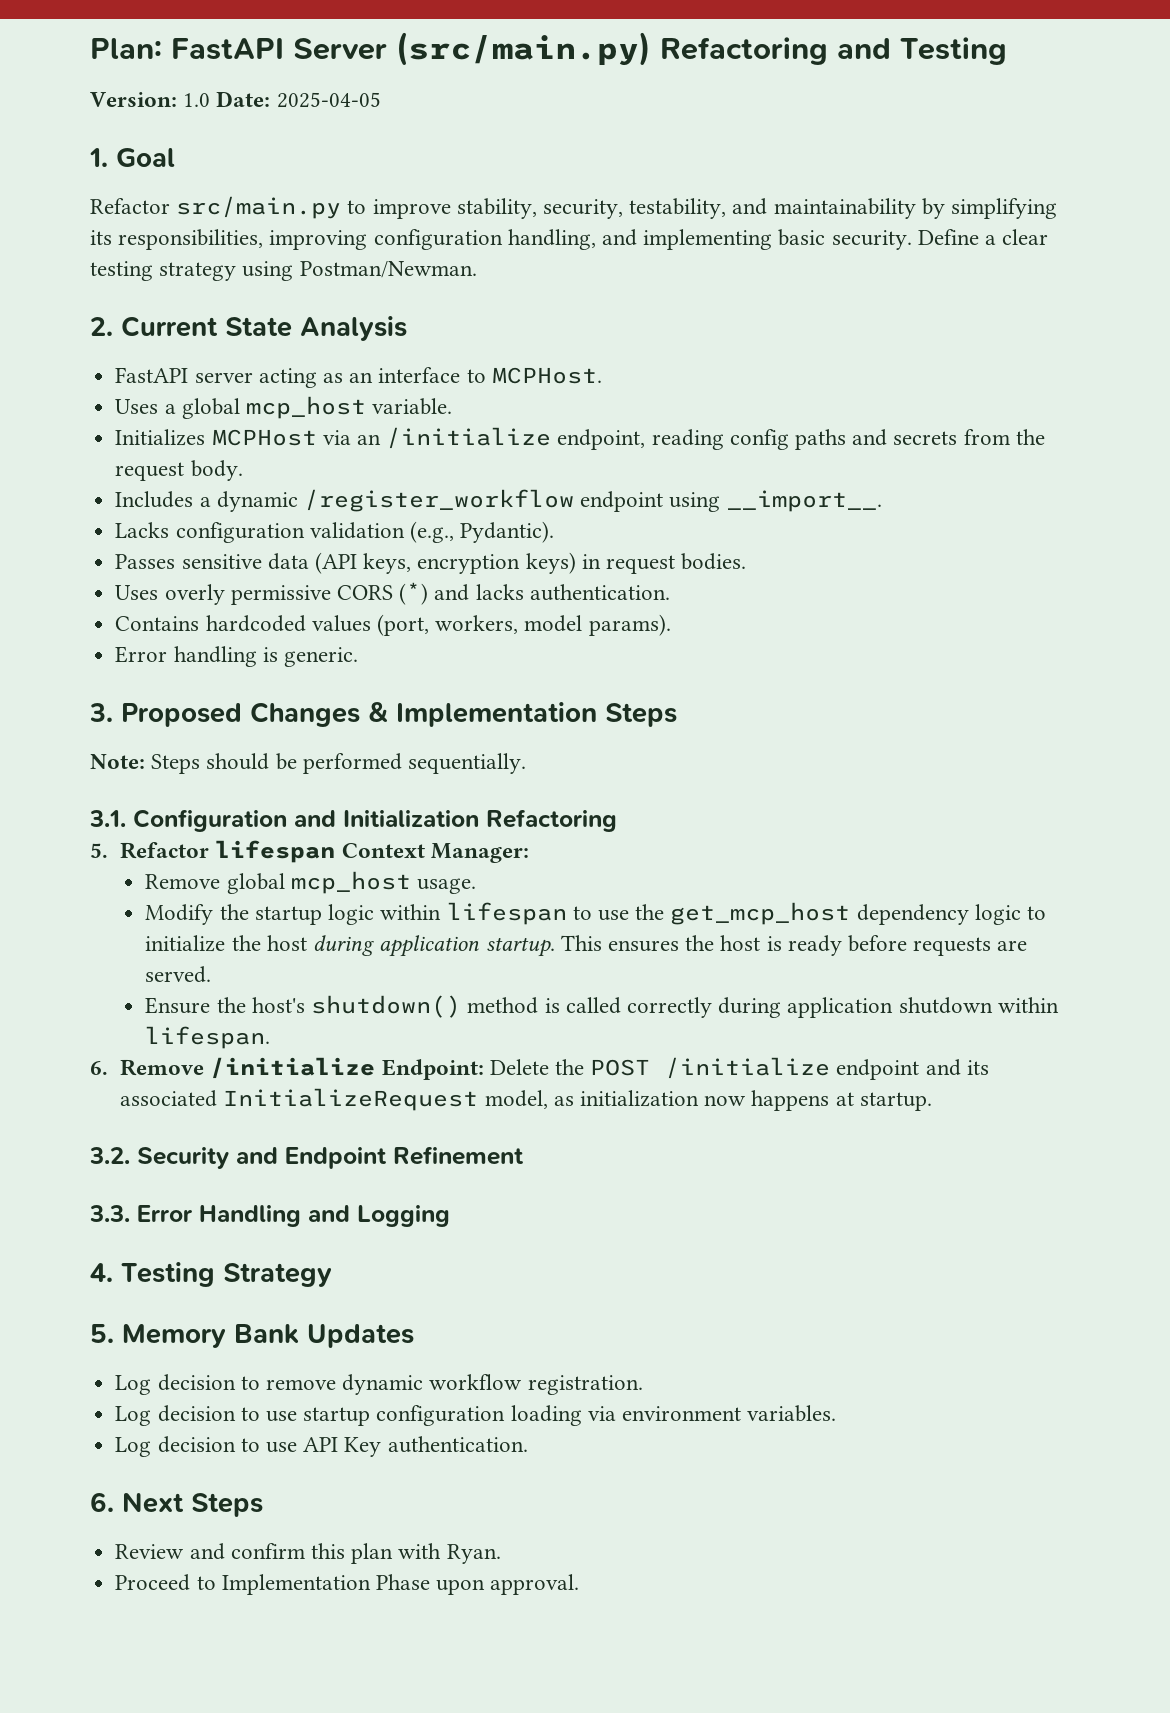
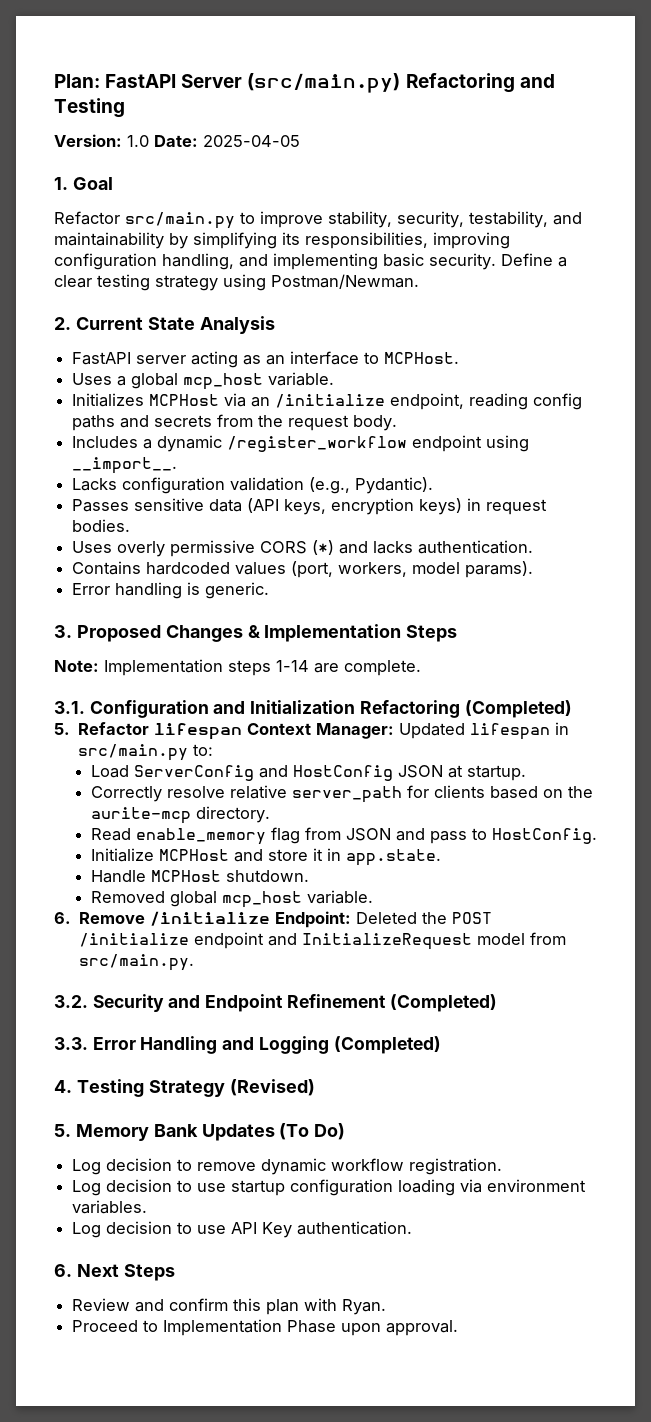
[151,753,527,774] Steps should be performed sequentially. -> [104,659,421,676] Implementation steps 1-14 are complete.
(617, 820) none -> [464,700,572,718] (Completed)
[145,871,477,894] [145,902,1047,925] [145,935,1028,957] [145,966,212,983] [145,995,1059,1018] [145,1026,271,1049] // Remove global mcp_host usage. // Modify the startup logic within lifespan to use the get_mcp_host dependency logic to initialize the host during application startup. This ensures the host is ready before requests are served. // Ensure the host's shutdown() method is called correctly during application shutdown within lifespan. -> [399,722,570,740] [78,744,214,761] [90,765,526,781] [90,785,593,803] [90,806,270,824] [90,827,597,845] [90,848,441,866] [90,870,309,883] [90,890,373,908] Updated lifespan in src/main.py to: // Load ServerConfig and HostConfig JSON at startup. // Correctly resolve relative server_path for clients based on the aurite-mcp directory. // Read enable_memory flag from JSON and pass to HostConfig. // Initialize MCPHost and store it in app.state. // Handle MCPHost shutdown. // Removed global mcp_host variable.
[489,1059,549,1075] Delete -> [356,912,418,924] Deleted
[966,1060,989,1075] [120,1088,932,1111] its associated InitializeRequest model, as initialization now happens at startup. -> [302,932,567,950] [79,954,195,971] InitializeRequest model from src/main.py.
(524, 1155) none -> [389,994,497,1012] (Completed)
(450, 1216) none -> [333,1036,441,1054] (Completed)
(332, 1275) none -> [229,1079,315,1096] (Revised)
(414, 1336) none -> [279,1123,346,1140] (To Do)

